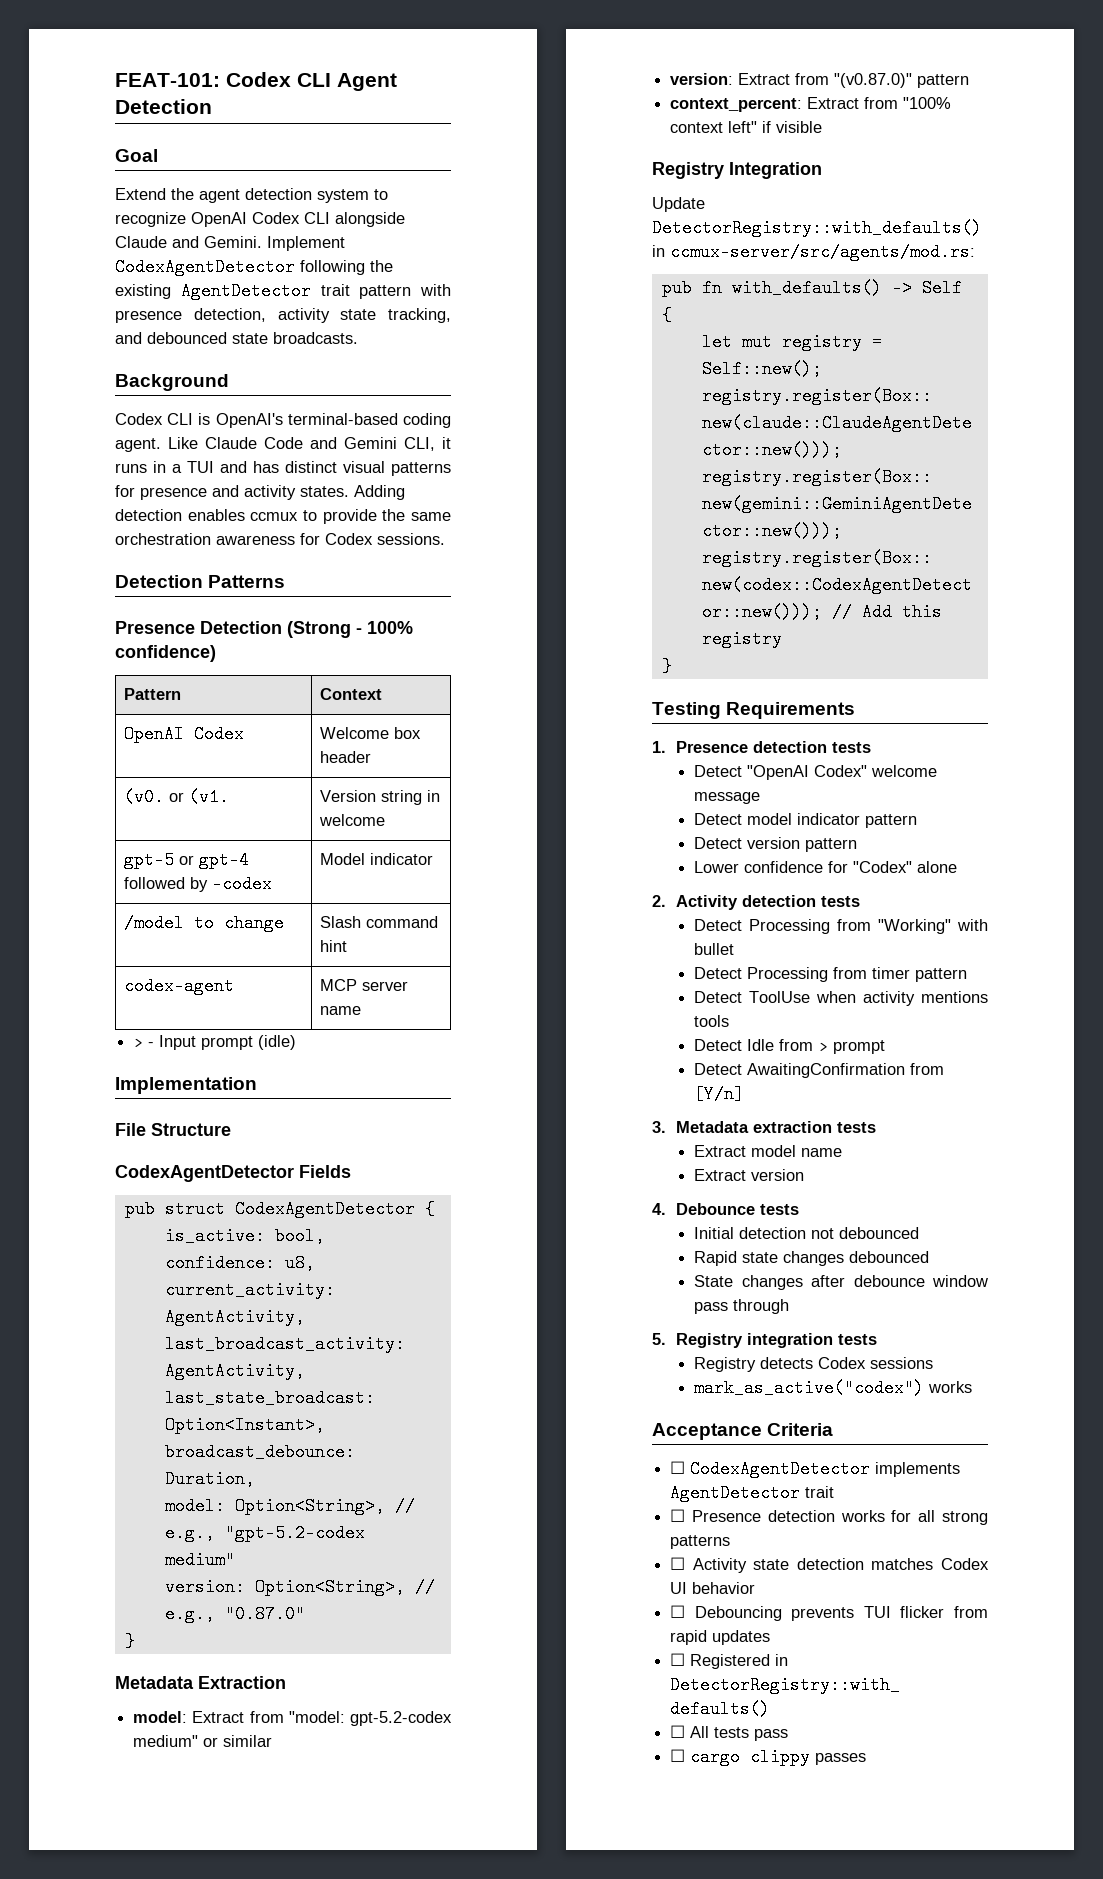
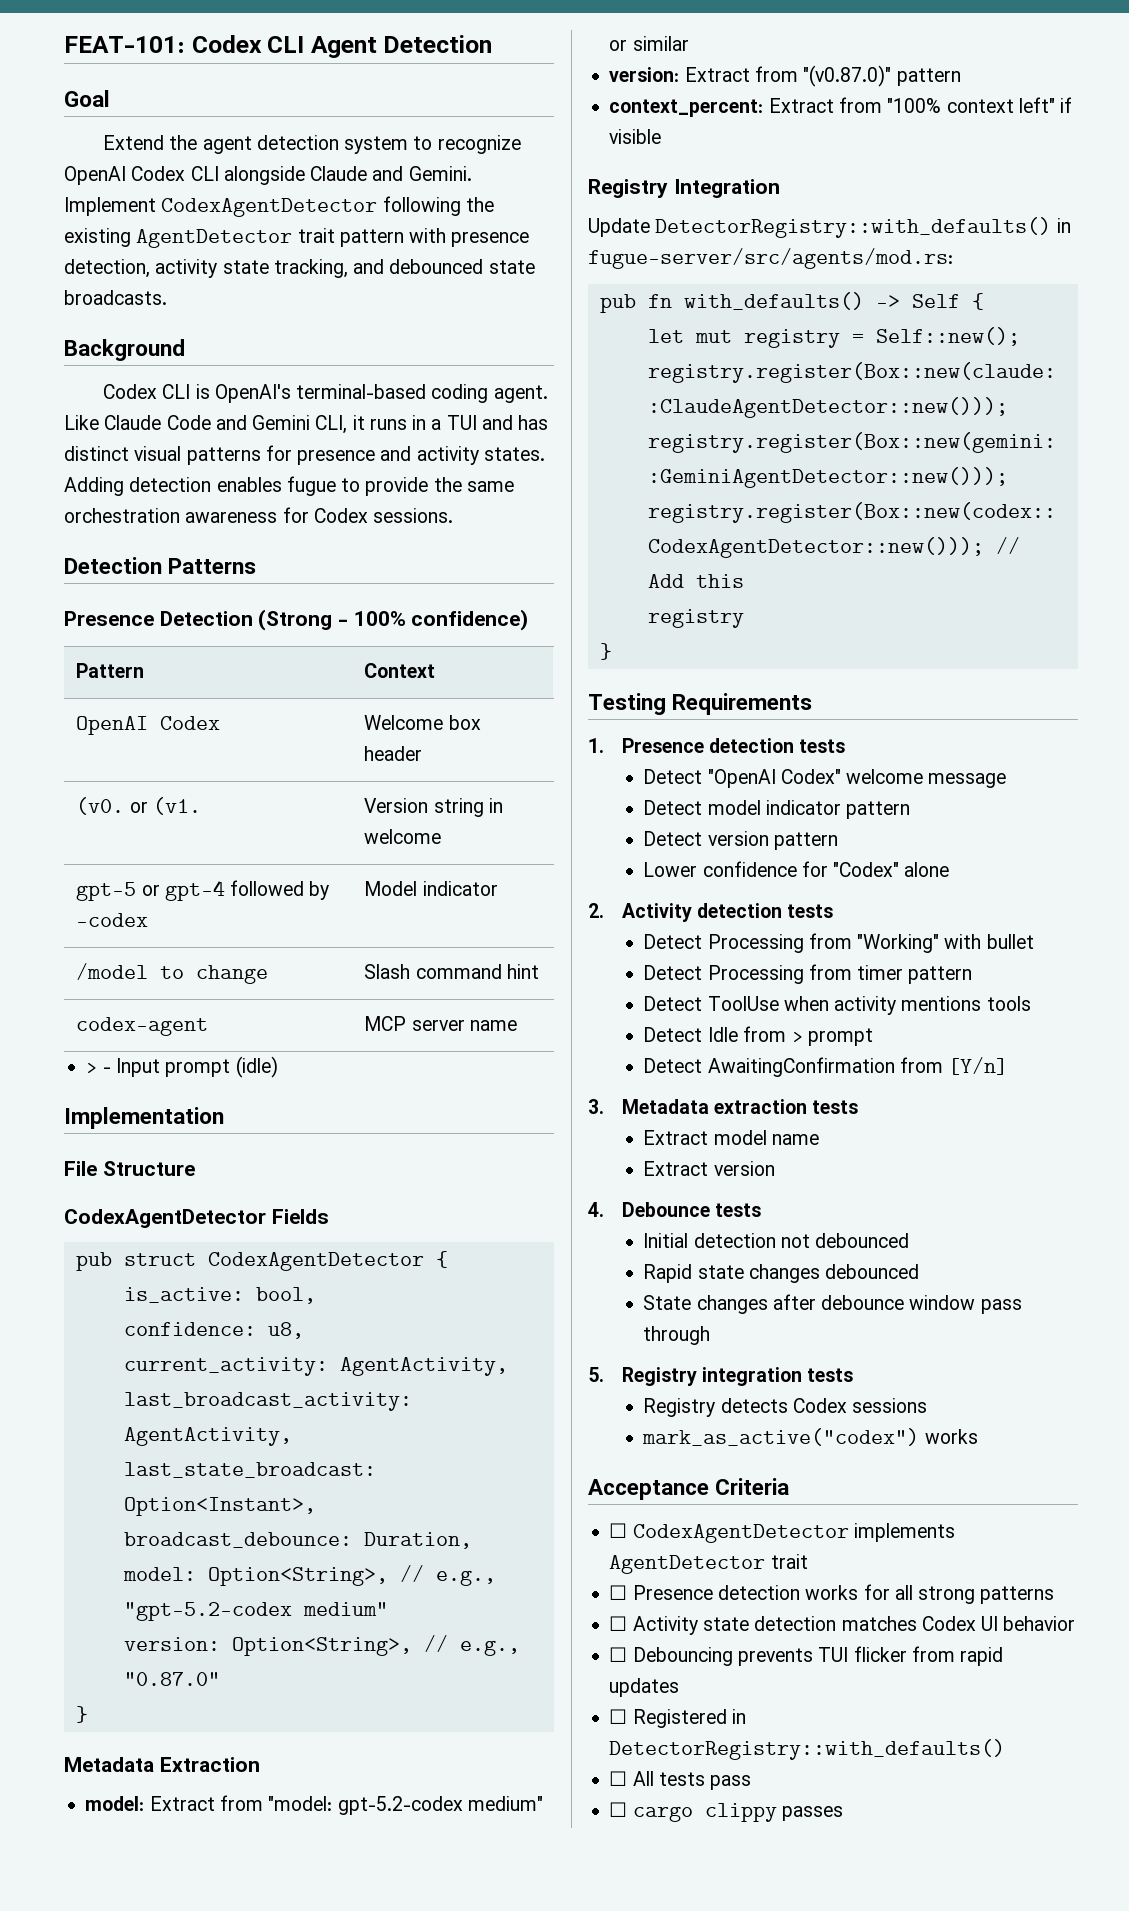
[250,512,299,521] ccmux -> [286,476,336,496] fugue
[670,243,975,261] ccmux-server/src/agents/mod.rs: -> [588,248,953,269] fugue-server/src/agents/mod.rs:

